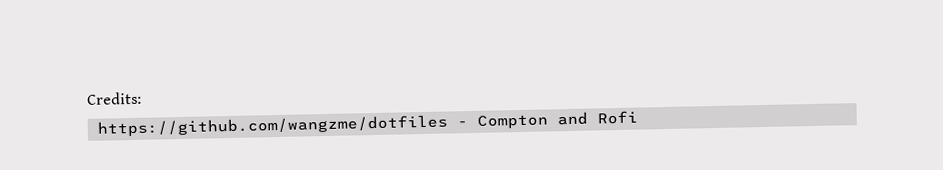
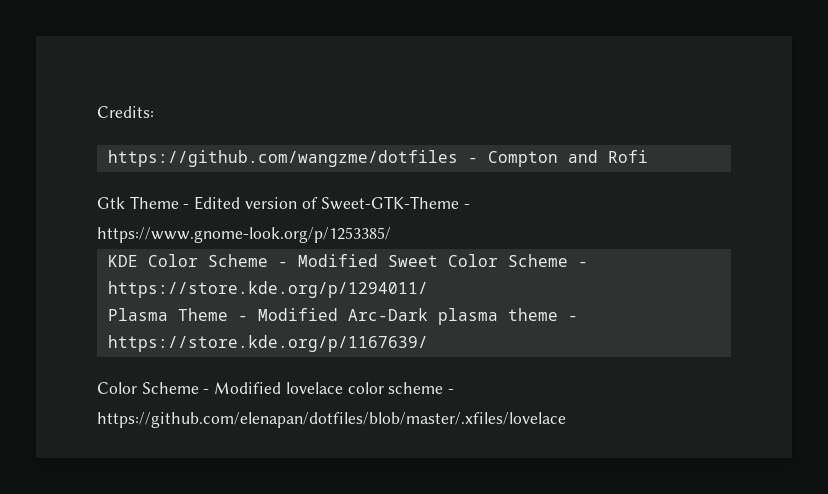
(638, 117) none -> [97,196,471,210] [97,227,391,243] [107,254,588,267] [107,281,428,298] [107,308,578,325] [107,335,428,352] [97,382,455,394] [97,412,566,428] // Gtk Theme - Edited version of Sweet-GTK-Theme - https://www.gnome-look.org/p/1253385/ // KDE Color Scheme - Modified Sweet Color Scheme - https://store.kde.org/p/1294011/ // Plasma Theme - Modified Arc-Dark plasma theme - https://store.kde.org/p/1167639/ // Color Scheme - Modified lovelace color scheme - https://github.com/elenapan/dotfiles/blob/master/.xfiles/lovelace

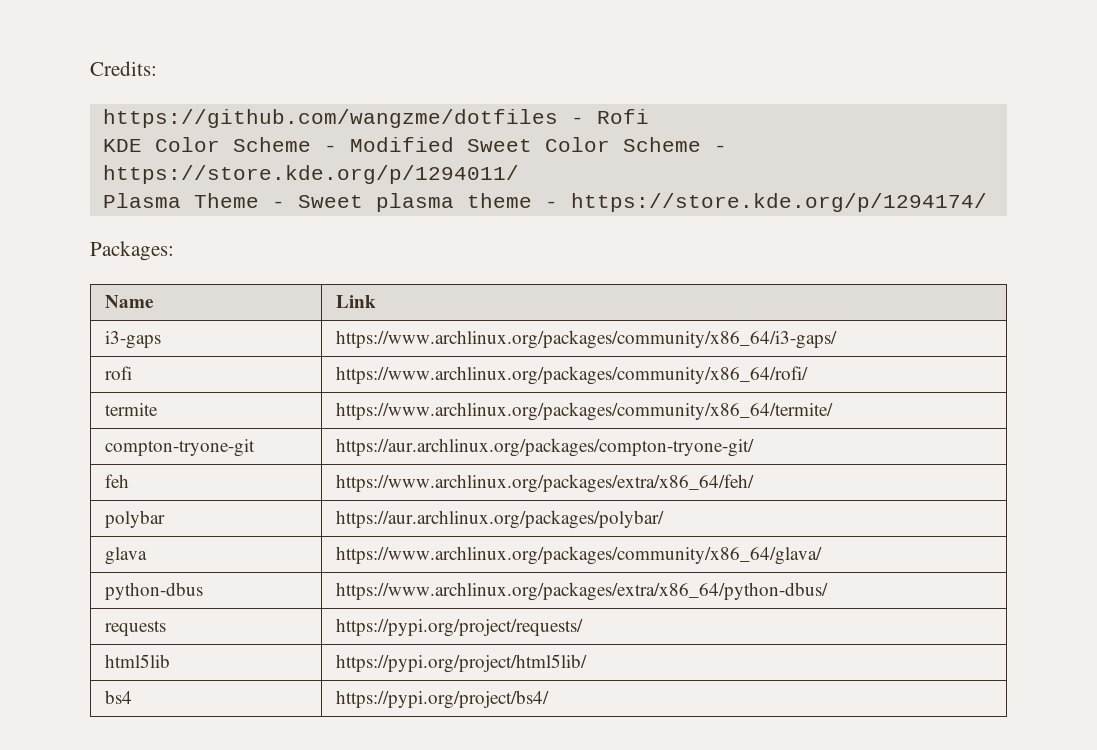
[487,150,598,167] Compton and -> (584, 120) none
[97,196,471,210] [97,227,391,243] // Gtk Theme - Edited version of Sweet-GTK-Theme - https://www.gnome-look.org/p/1253385/ -> (649, 116) none
[257,308,428,321] Modified Arc-Dark -> [297,195,363,208] Sweet
[107,335,428,352] [97,382,455,394] [97,412,566,428] https://store.kde.org/p/1167639/ // Color Scheme - Modified lovelace color scheme - https://github.com/elenapan/dotfiles/blob/master/.xfiles/lovelace -> [570,193,987,212] [90,241,174,261] [104,295,154,308] [335,295,376,308] [104,331,161,349] [335,330,837,349] [104,366,132,380] [335,366,808,385] [104,403,158,416] [335,402,833,421] [104,439,255,457] [335,438,754,457] [104,474,129,488] [335,474,754,493] [104,510,165,528] [335,510,664,529] [104,547,147,565] [335,546,822,565] [104,582,203,600] [335,582,828,601] [104,620,166,636] [335,618,583,637] [104,654,170,668] [335,654,587,673] [104,690,132,704] [335,690,549,709] https://store.kde.org/p/1294174/ // Packages: // Name | Link // i3-gaps | https://www.archlinux.org/packages/community/x86_64/i3-gaps/ // rofi | https://www.archlinux.org/packages/community/x86_64/rofi/ // termite | https://www.archlinux.org/packages/community/x86_64/termite/ // compton-tryone-git | https://aur.archlinux.org/packages/compton-tryone-git/ // feh | https://www.archlinux.org/packages/extra/x86_64/feh/ // polybar | https://aur.archlinux.org/packages/polybar/ // glava | https://www.archlinux.org/packages/community/x86_64/glava/ // python-dbus | https://www.archlinux.org/packages/extra/x86_64/python-dbus/ // requests | https://pypi.org/project/requests/ // html5lib | https://pypi.org/project/html5lib/ // bs4 | https://pypi.org/project/bs4/

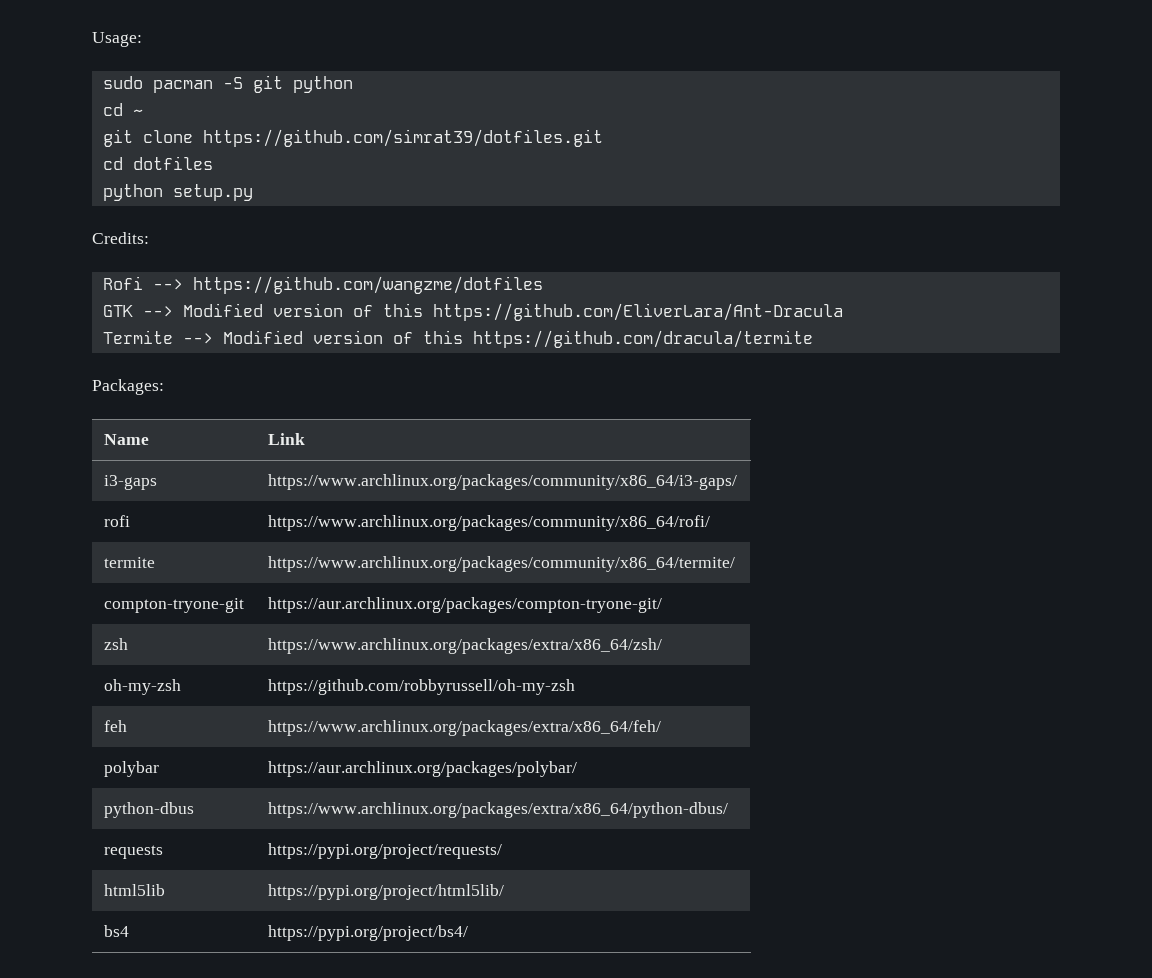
(90, 68) none -> [92,32,142,47] [102,75,353,93] [102,103,143,116] [102,129,603,147] [102,156,213,170] [102,184,253,201] Usage: // sudo pacman -S git python // cd ~ // git clone https://github.com/simrat39/dotfiles.git // cd dotfiles // python setup.py //
(157, 68) none -> [102,276,183,290] Rofi -->
[570,109,649,124] [102,137,727,152] [102,165,519,184] [102,193,987,212] - Rofi // KDE Color Scheme - Modified Sweet Color Scheme - https://store.kde.org/p/1294011/ // Plasma Theme - Sweet plasma theme - https://store.kde.org/p/1294174/ -> [102,303,843,321] [102,330,813,348] // GTK --> Modified version of this https://github.com/EliverLara/Ant-Dracula // Termite --> Modified version of this https://github.com/dracula/termite
(754, 447) none -> [103,638,128,650] [267,638,662,654] [103,679,181,695] [267,679,575,695] // zsh | https://www.archlinux.org/packages/extra/x86_64/zsh/ // oh-my-zsh | https://github.com/robbyrussell/oh-my-zsh
[104,547,147,565] [335,546,822,565] // glava | https://www.archlinux.org/packages/community/x86_64/glava/ -> (577, 769) none

